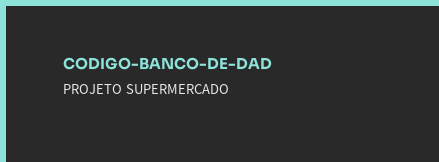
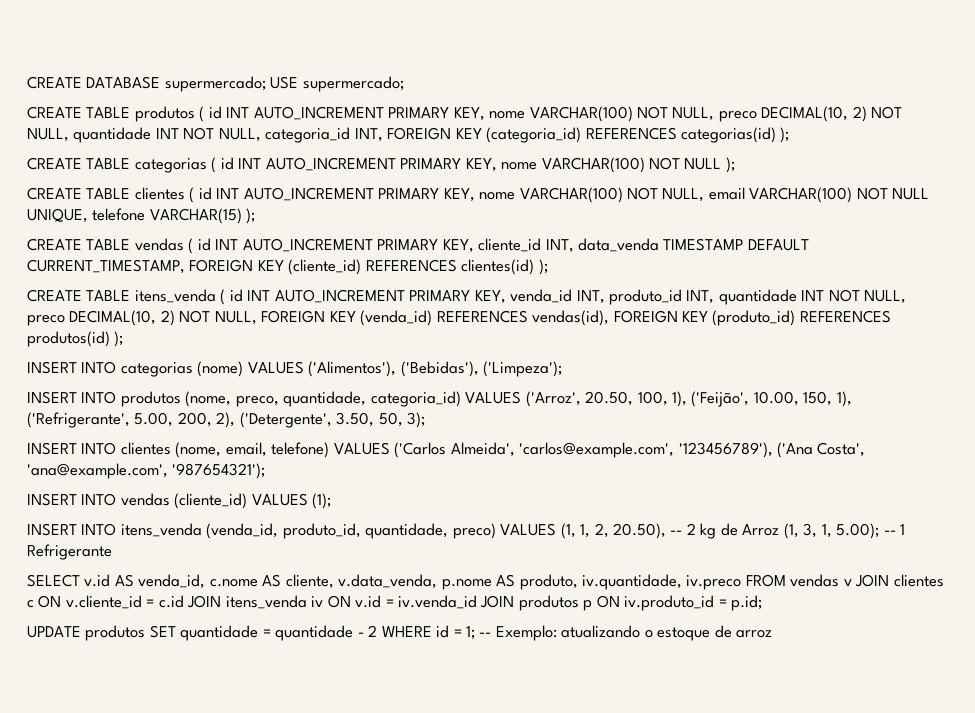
[63,57,272,70] [63,84,229,94] CODIGO-BANCO-DE-DAD // PROJETO SUPERMERCADO -> [27,76,404,92] [27,106,903,122] [27,127,790,143] [27,157,735,173] [27,187,930,203] [27,208,256,224] [27,238,809,254] [27,259,548,275] [27,289,907,305] [27,310,891,326] [27,331,124,347] [27,361,563,377] [27,391,852,407] [27,412,426,428] [27,442,866,458] [27,463,266,479] [27,493,332,509] [27,523,906,539] [27,544,112,560] [27,574,944,590] [27,595,763,611] [27,625,773,641] CREATE DATABASE supermercado; USE supermercado; // CREATE TABLE produtos ( id INT AUTO_INCREMENT PRIMARY KEY, nome VARCHAR(100) NOT NULL, preco DECIMAL(10, 2) NOT NULL, quantidade INT NOT NULL, categoria_id INT, FOREIGN KEY (categoria_id) REFERENCES categorias(id) ); // CREATE TABLE categorias ( id INT AUTO_INCREMENT PRIMARY KEY, nome VARCHAR(100) NOT NULL ); // CREATE TABLE clientes ( id INT AUTO_INCREMENT PRIMARY KEY, nome VARCHAR(100) NOT NULL, email VARCHAR(100) NOT NULL UNIQUE, telefone VARCHAR(15) ); // CREATE TABLE vendas ( id INT AUTO_INCREMENT PRIMARY KEY, cliente_id INT, data_venda TIMESTAMP DEFAULT CURRENT_TIMESTAMP, FOREIGN KEY (cliente_id) REFERENCES clientes(id) ); // CREATE TABLE itens_venda ( id INT AUTO_INCREMENT PRIMARY KEY, venda_id INT, produto_id INT, quantidade INT NOT NULL, preco DECIMAL(10, 2) NOT NULL, FOREIGN KEY (venda_id) REFERENCES vendas(id), FOREIGN KEY (produto_id) REFERENCES produtos(id) ); // INSERT INTO categorias (nome) VALUES ('Alimentos'), ('Bebidas'), ('Limpeza'); // INSERT INTO produtos (nome, preco, quantidade, categoria_id) VALUES ('Arroz', 20.50, 100, 1), ('Feijão', 10.00, 150, 1), ('Refrigerante', 5.00, 200, 2), ('Detergente', 3.50, 50, 3); // INSERT INTO clientes (nome, email, telefone) VALUES ('Carlos Almeida', 'carlos@example.com', '123456789'), ('Ana Costa', 'ana@example.com', '987654321'); // INSERT INTO vendas (cliente_id) VALUES (1); // INSERT INTO itens_venda (venda_id, produto_id, quantidade, preco) VALUES (1, 1, 2, 20.50), -- 2 kg de Arroz (1, 3, 1, 5.00); -- 1 Refrigerante // SELECT v.id AS venda_id, c.nome AS cliente, v.data_venda, p.nome AS produto, iv.quantidade, iv.preco FROM vendas v JOIN clientes c ON v.cliente_id = c.id JOIN itens_venda iv ON v.id = iv.venda_id JOIN produtos p ON iv.produto_id = p.id; // UPDATE produtos SET quantidade = quantidade - 2 WHERE id = 1; -- Exemplo: atualizando o estoque de arroz

